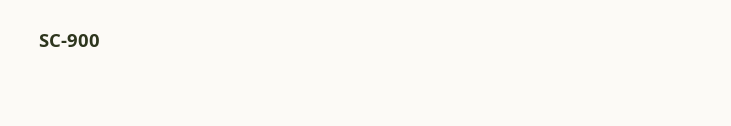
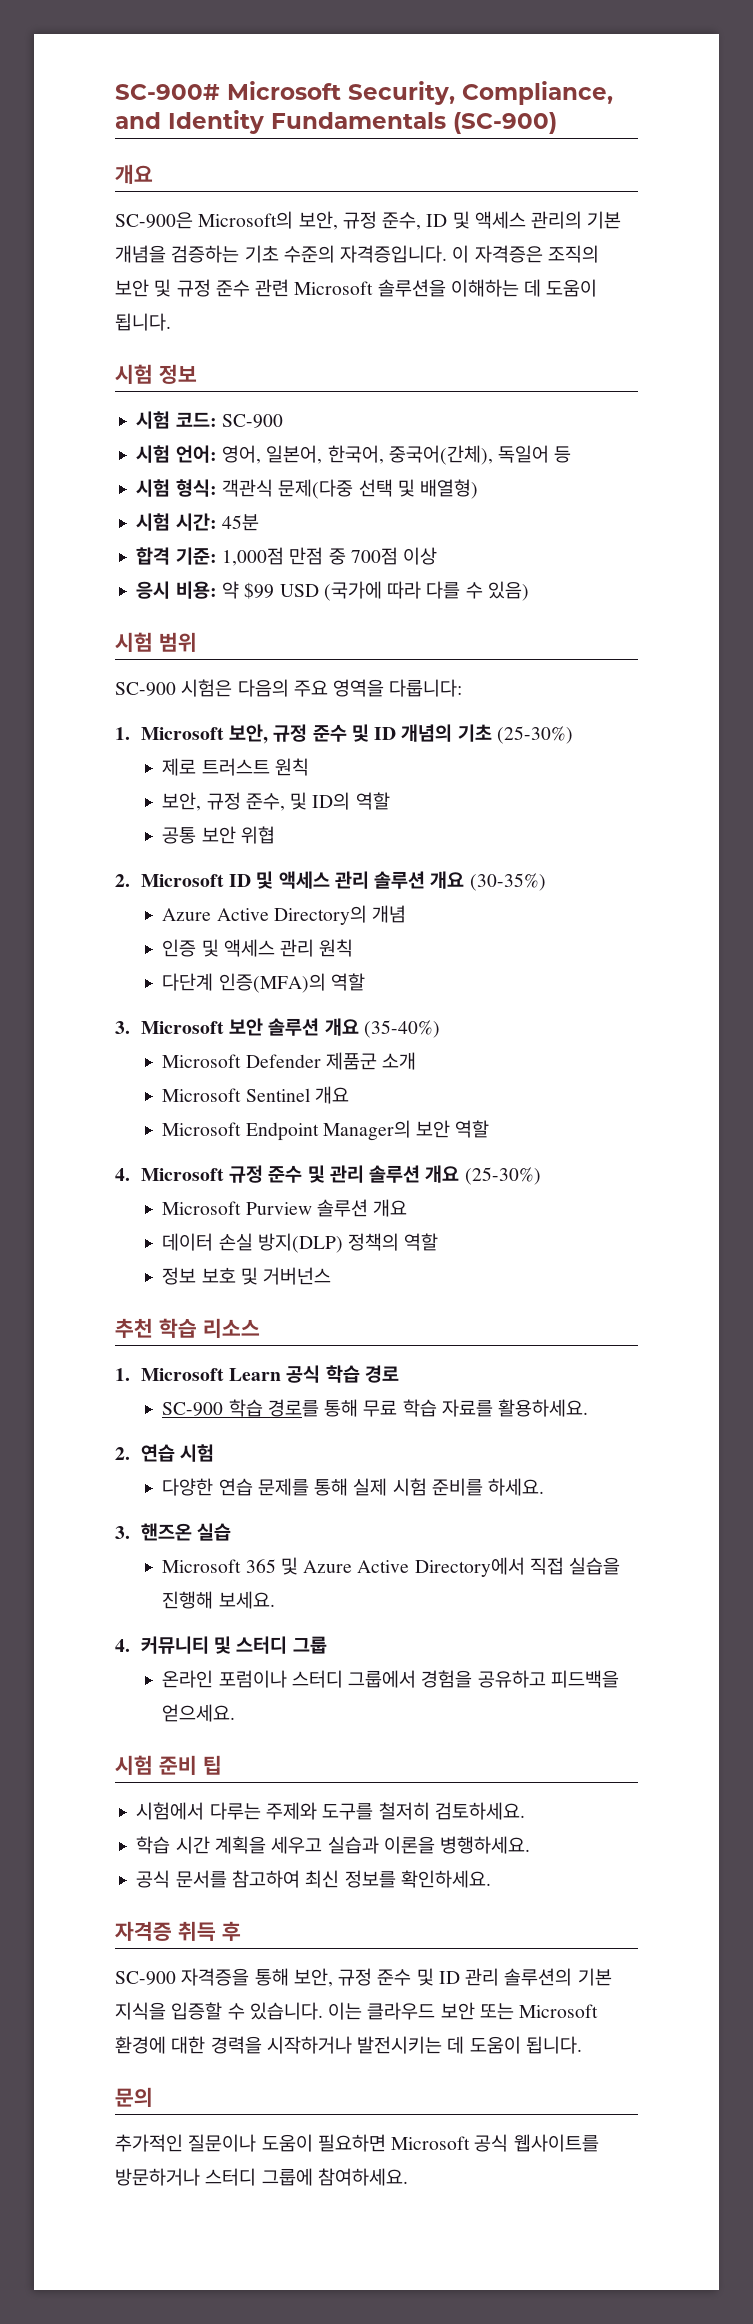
[39,34,100,47] SC-900 -> [115,81,613,105] [115,110,557,134] [115,164,153,184] [115,211,622,230] [115,245,599,263] [115,279,598,297] [115,313,171,331] [115,364,197,384] [136,411,283,429] [136,445,572,465] [136,479,479,499] [136,513,259,531] [136,547,438,566] [136,581,529,601] [115,632,197,652] [115,679,463,697] [115,724,573,744] [162,758,309,776] [162,792,390,811] [162,826,275,844] [115,871,546,891] [162,905,407,925] [162,939,354,957] [162,973,365,993] [115,1018,440,1038] [162,1052,417,1070] [162,1086,349,1104] [162,1120,490,1141] [115,1165,541,1185] [162,1199,408,1217] [162,1233,439,1253] [162,1267,332,1285] [115,1318,260,1338] [115,1365,399,1383] [162,1399,589,1417] [115,1444,215,1462] [162,1478,545,1496] [115,1523,232,1541] [162,1557,621,1577] [162,1591,275,1609] [115,1636,327,1654] [162,1670,619,1688] [162,1704,236,1722] [115,1755,222,1775] [136,1802,525,1820] [136,1836,531,1854] [136,1870,491,1888] [115,1921,241,1941] [115,1968,612,1987] [115,2002,599,2020] [115,2036,582,2054] [115,2087,153,2107] [115,2134,599,2152] [115,2168,408,2186] SC-900# Microsoft Security, Compliance, and Identity Fundamentals (SC-900) // 개요 // SC-900은 Microsoft의 보안, 규정 준수, ID 및 액세스 관리의 기본 개념을 검증하는 기초 수준의 자격증입니다. 이 자격증은 조직의 보안 및 규정 준수 관련 Microsoft 솔루션을 이해하는 데 도움이 됩니다. // 시험 정보 // 시험 코드: SC-900 // 시험 언어: 영어, 일본어, 한국어, 중국어(간체), 독일어 등 // 시험 형식: 객관식 문제(다중 선택 및 배열형) // 시험 시간: 45분 // 합격 기준: 1,000점 만점 중 700점 이상 // 응시 비용: 약 $99 USD (국가에 따라 다를 수 있음) // 시험 범위 // SC-900 시험은 다음의 주요 영역을 다룹니다: // 1. Microsoft 보안, 규정 준수 및 ID 개념의 기초 (25-30%) // 제로 트러스트 원칙 // 보안, 규정 준수, 및 ID의 역할 // 공통 보안 위협 // 2. Microsoft ID 및 액세스 관리 솔루션 개요 (30-35%) // Azure Active Directory의 개념 // 인증 및 액세스 관리 원칙 // 다단계 인증(MFA)의 역할 // 3. Microsoft 보안 솔루션 개요 (35-40%) // Microsoft Defender 제품군 소개 // Microsoft Sentinel 개요 // Microsoft Endpoint Manager의 보안 역할 // 4. Microsoft 규정 준수 및 관리 솔루션 개요 (25-30%) // Microsoft Purview 솔루션 개요 // 데이터 손실 방지(DLP) 정책의 역할 // 정보 보호 및 거버넌스 // 추천 학습 리소스 // 1. Microsoft Learn 공식 학습 경로 // SC-900 학습 경로를 통해 무료 학습 자료를 활용하세요. // 2. 연습 시험 // 다양한 연습 문제를 통해 실제 시험 준비를 하세요. // 3. 핸즈온 실습 // Microsoft 365 및 Azure Active Directory에서 직접 실습을 진행해 보세요. // 4. 커뮤니티 및 스터디 그룹 // 온라인 포럼이나 스터디 그룹에서 경험을 공유하고 피드백을 얻으세요. // 시험 준비 팁 // 시험에서 다루는 주제와 도구를 철저히 검토하세요. // 학습 시간 계획을 세우고 실습과 이론을 병행하세요. // 공식 문서를 참고하여 최신 정보를 확인하세요. // 자격증 취득 후 // SC-900 자격증을 통해 보안, 규정 준수 및 ID 관리 솔루션의 기본 지식을 입증할 수 있습니다. 이는 클라우드 보안 또는 Microsoft 환경에 대한 경력을 시작하거나 발전시키는 데 도움이 됩니다. // 문의 // 추가적인 질문이나 도움이 필요하면 Microsoft 공식 웹사이트를 방문하거나 스터디 그룹에 참여하세요.

